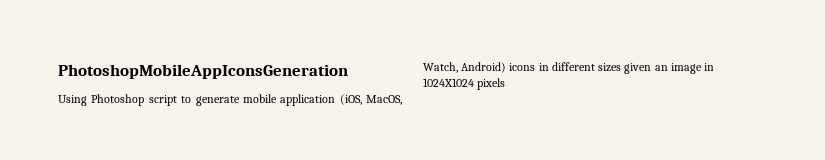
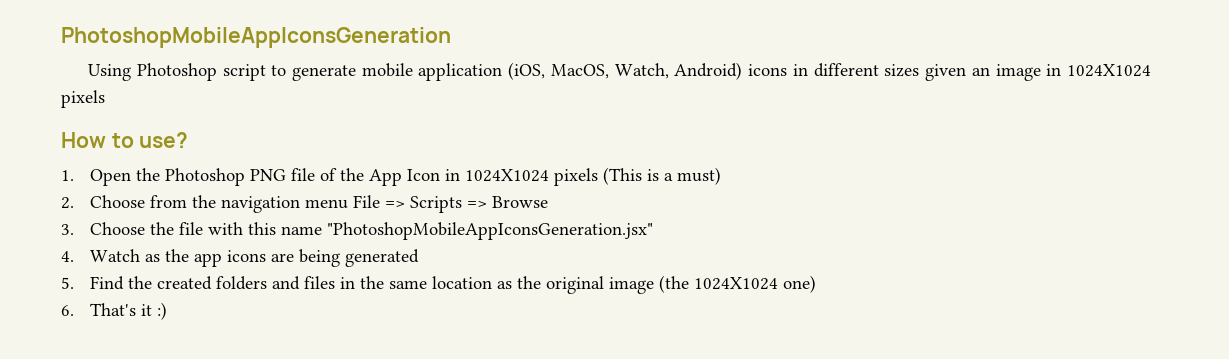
(506, 84) none -> [61,132,189,148] [61,167,721,186] [61,195,548,213] [61,222,653,240] [61,249,419,267] [61,275,816,294] [61,302,167,320] // How to use? // 1. Open the Photoshop PNG file of the App Icon in 1024X1024 pixels (This is a must) // 2. Choose from the navigation menu File => Scripts => Browse // 3. Choose the file with this name "PhotoshopMobileAppIconsGeneration.jsx" // 4. Watch as the app icons are being generated // 5. Find the created folders and files in the same location as the original image (the 1024X1024 one) // 6. That's it :)

